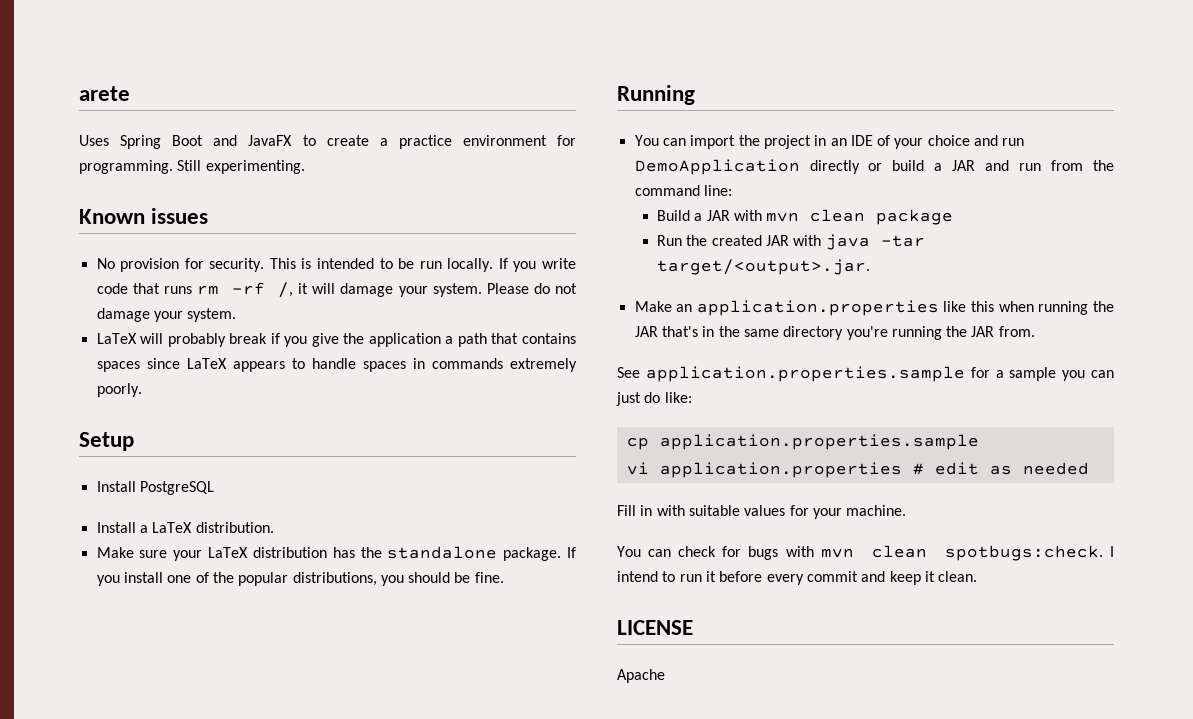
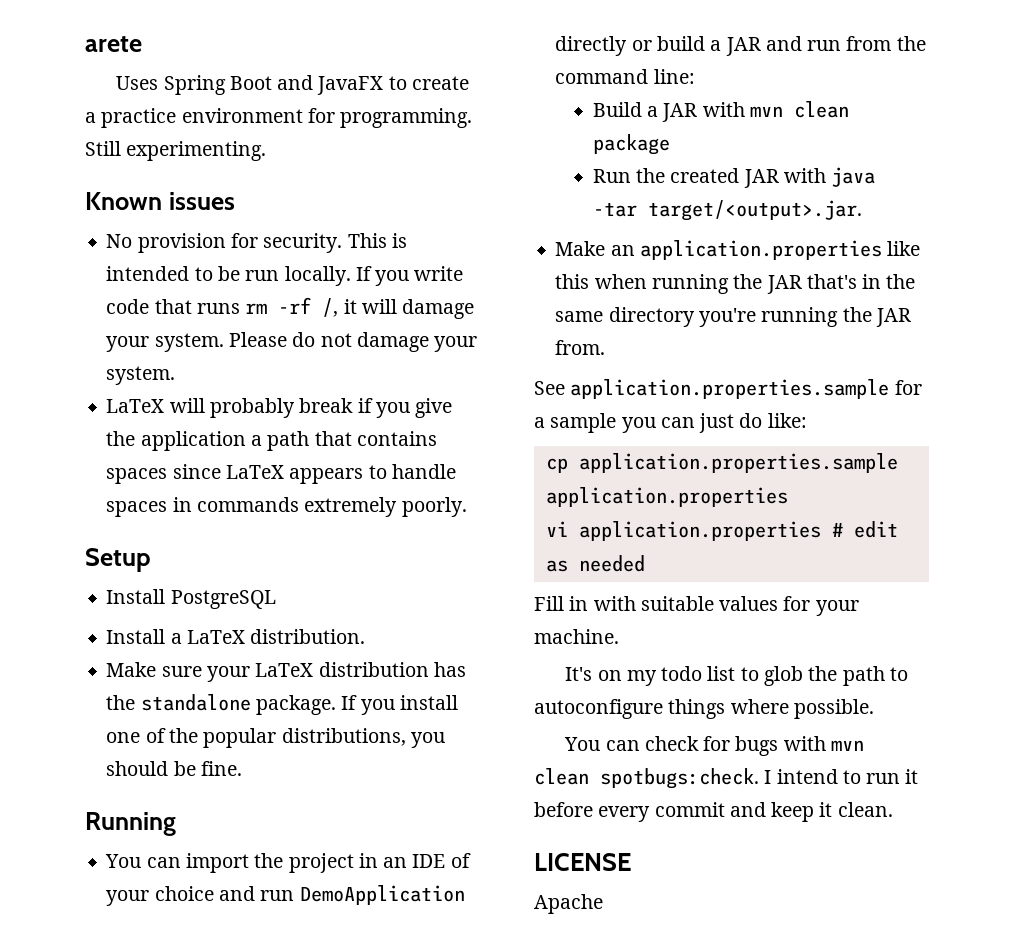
(979, 442) none -> [545,487,788,507] application.properties
(907, 510) none -> [565,666,908,686] [534,699,874,719] // It's on my todo list to glob the path to autoconfigure things where possible.

